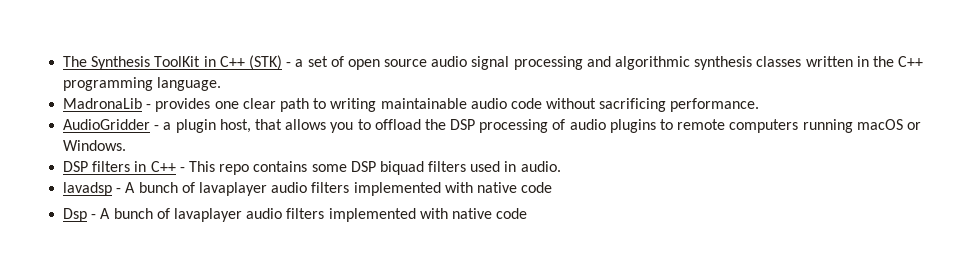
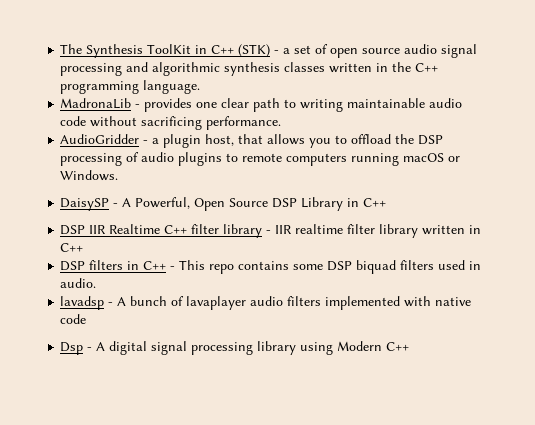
(127, 145) none -> [60,197,387,211] [60,224,482,238] [60,243,84,252] // DaisySP - A Powerful, Open Source DSP Library in C++ // DSP IIR Realtime C++ filter library - IIR realtime filter library written in C++
[113,208,528,222] bunch of lavaplayer audio filters implemented with native code -> [109,341,410,355] digital signal processing library using Modern C++

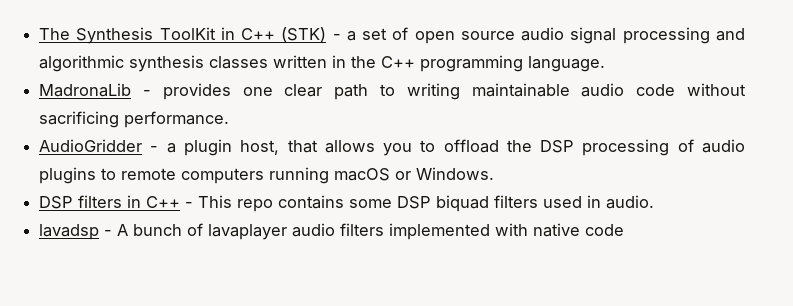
[60,197,387,211] [60,224,482,238] [60,243,84,252] // DaisySP - A Powerful, Open Source DSP Library in C++ // DSP IIR Realtime C++ filter library - IIR realtime filter library written in C++ -> (495, 173) none
[60,341,410,355] // Dsp - A digital signal processing library using Modern C++ -> (625, 230) none

